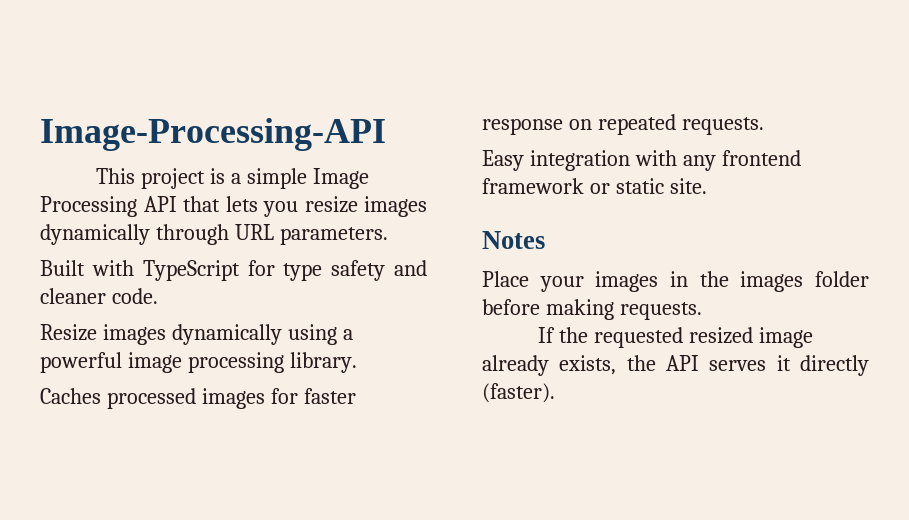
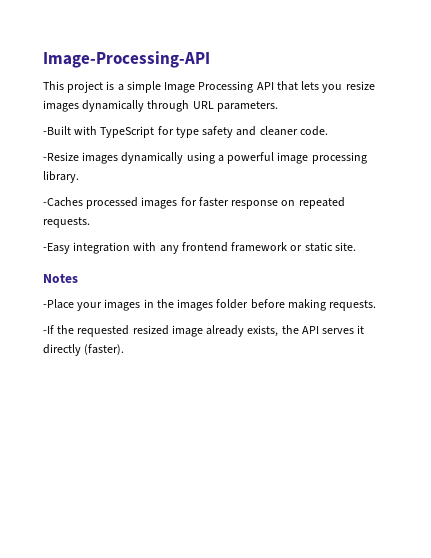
[40,260,85,276] Built -> [43,126,71,135] -Built
[40,324,97,341] Resize -> [43,152,79,161] -Resize
[40,388,101,404] Caches -> [43,197,83,207] -Caches
[482,150,524,171] Easy -> [43,243,70,254] -Easy
[482,271,529,287] Place -> [43,299,74,309] -Place
[538,327,556,343] If -> [43,325,54,334] -If

